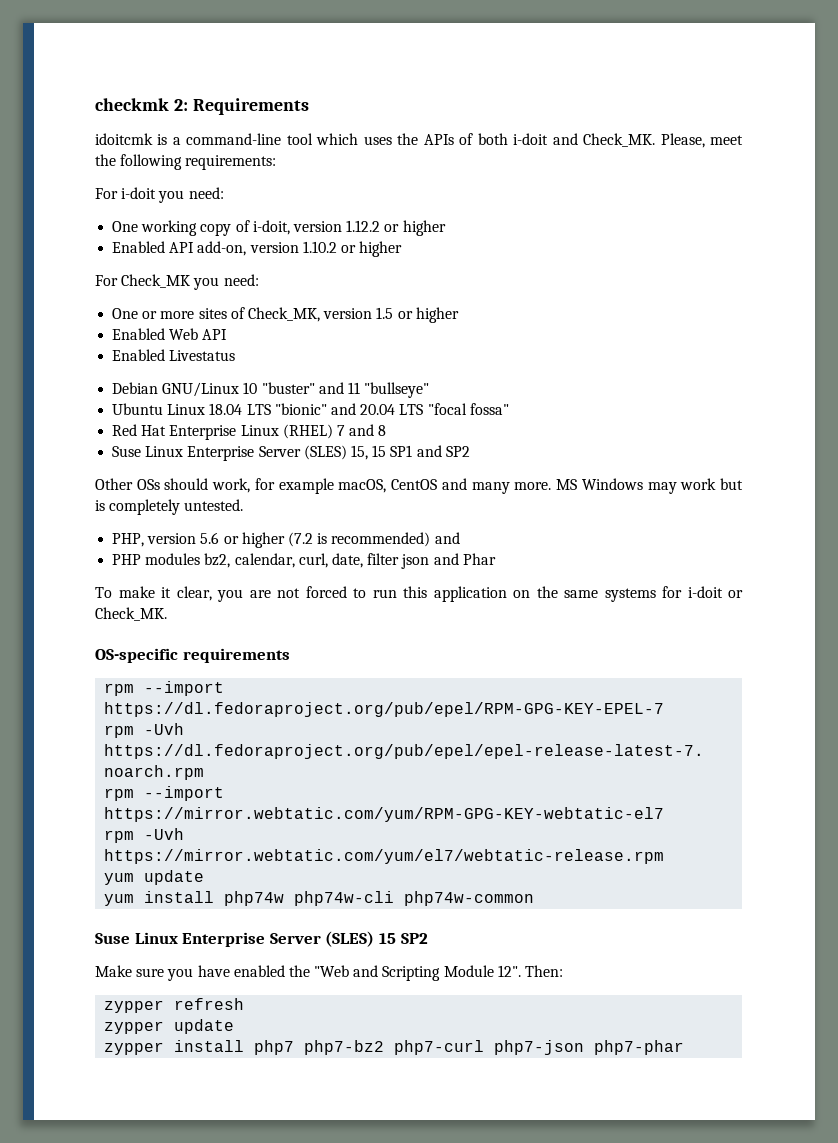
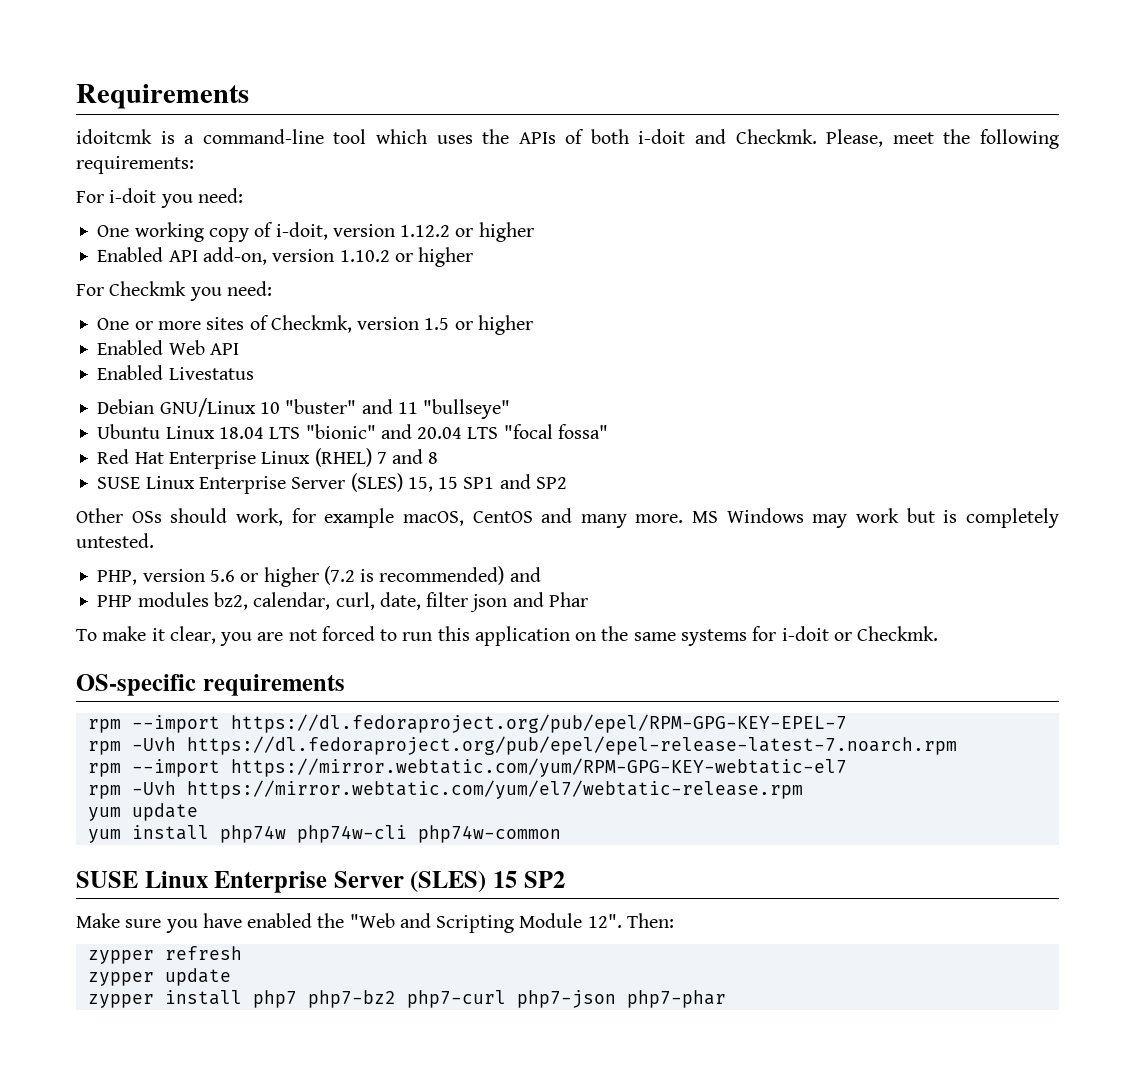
[95,98,188,111] checkmk 2: -> (76, 96) none
[583,133,656,147] Check_MK. -> [735,129,817,144] Checkmk.
[121,274,191,288] Check_MK -> [109,281,187,296] Checkmk
[247,307,320,322] Check_MK, -> [270,315,352,333] Checkmk,
[112,446,142,457] Suse -> [97,477,141,489] SUSE
[95,607,167,621] Check_MK. -> [857,626,939,641] Checkmk.
[95,933,130,944] Suse -> [76,871,138,888] SUSE

